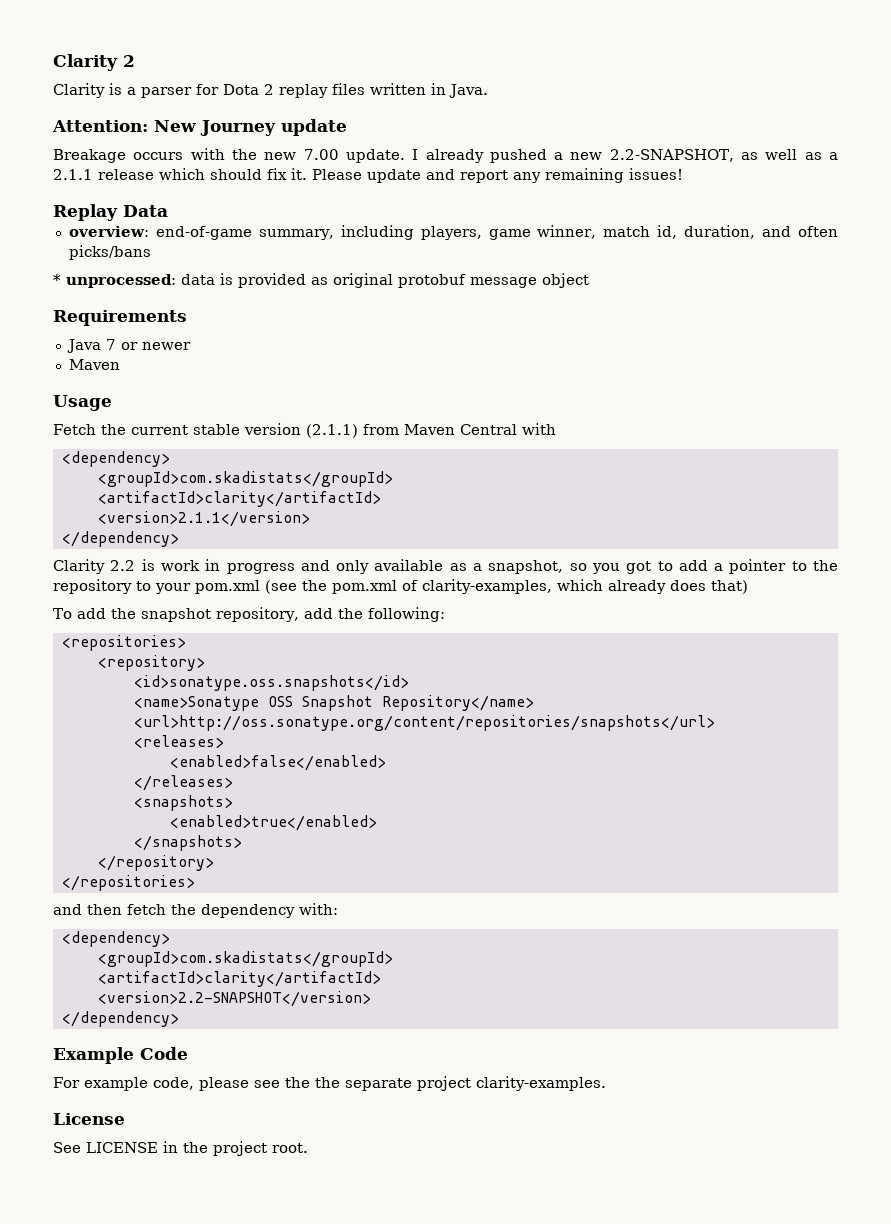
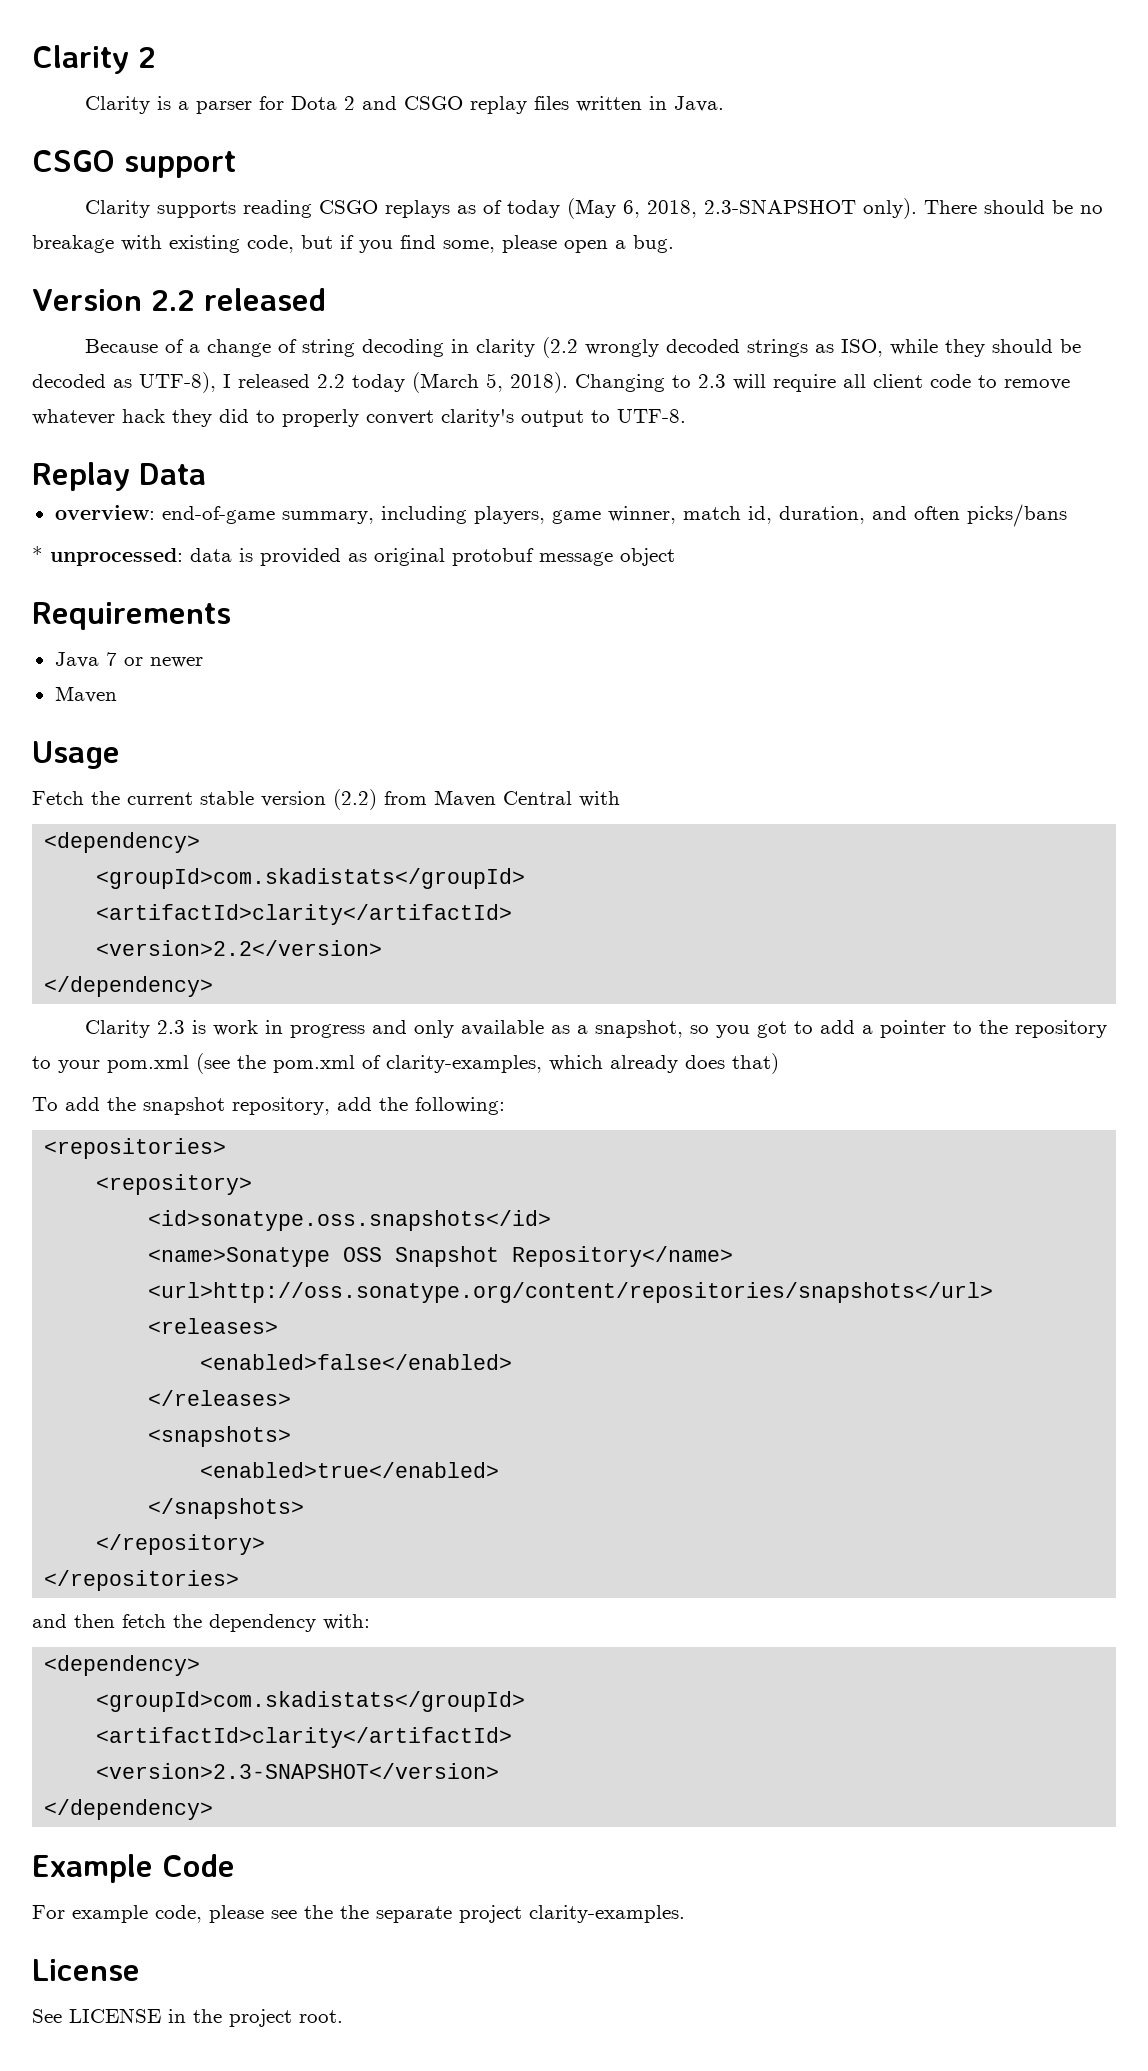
(274, 89) none -> [362,96,464,110] and CSGO
[52,119,347,136] [53,148,838,163] [53,168,683,183] Attention: New Journey update // Breakage occurs with the new 7.00 update. I already pushed a new 2.2-SNAPSHOT, as well as a 2.1.1 release which should fix it. Please update and report any remaining issues! -> [32,150,236,178] [85,198,1104,219] [32,235,674,253] [32,288,326,311] [85,337,1082,358] [32,372,1070,393] [32,409,686,427] CSGO support // Clarity supports reading CSGO replays as of today (May 6, 2018, 2.3-SNAPSHOT only). There should be no breakage with existing code, but if you find some, please open a bug. // Version 2.2 released // Because of a change of string decoding in clarity (2.2 wrongly decoded strings as ISO, while they should be decoded as UTF-8), I released 2.2 today (March 5, 2018). Changing to 2.3 will require all client code to remove whatever hack they did to properly convert clarity's output to UTF-8.
[306,424,358,438] (2.1.1) -> [333,789,377,810] (2.2)
[97,511,310,527] <version>2.1.1</version> -> [96,940,383,956] <version>2.2</version>
[110,560,136,571] 2.2 -> [157,1020,186,1034] 2.3
[97,991,371,1007] <version>2.2-SNAPSHOT</version> -> [96,1763,500,1779] <version>2.3-SNAPSHOT</version>

